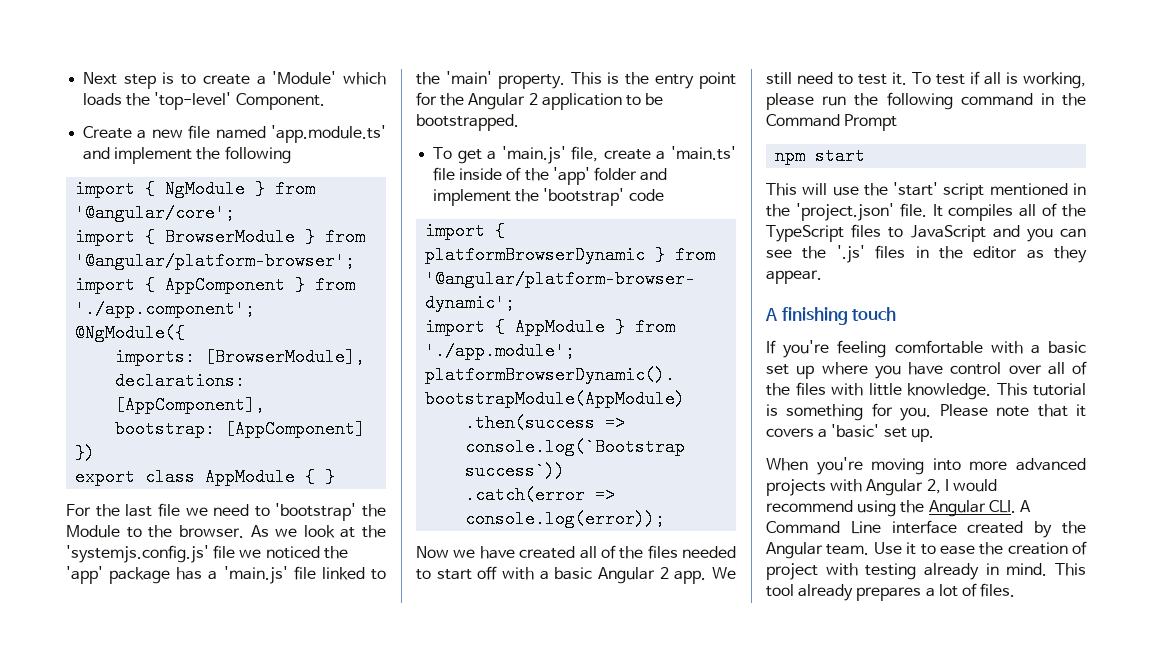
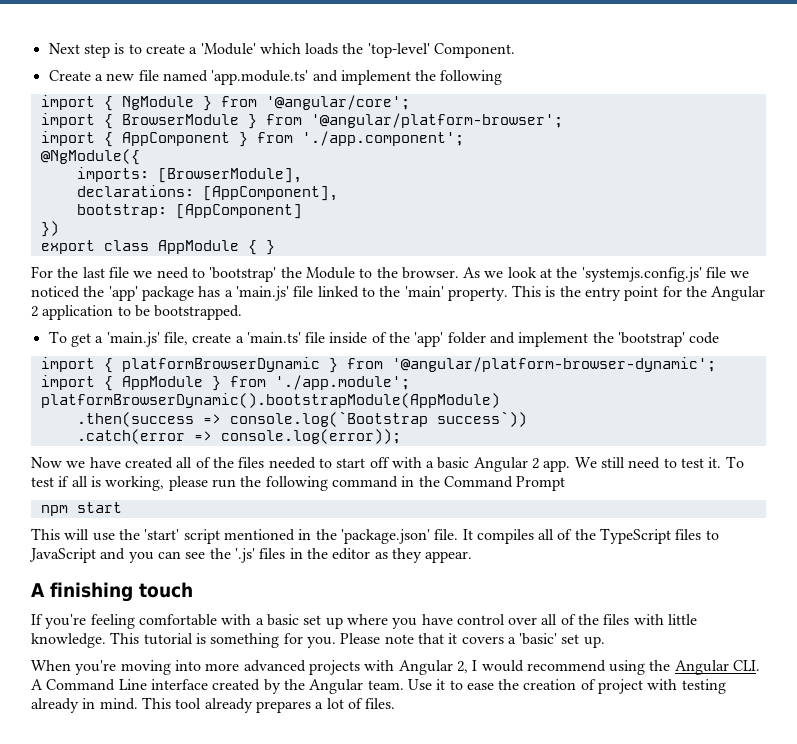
[795,203,894,221] 'project.json' -> [340,529,430,544] 'package.json'

